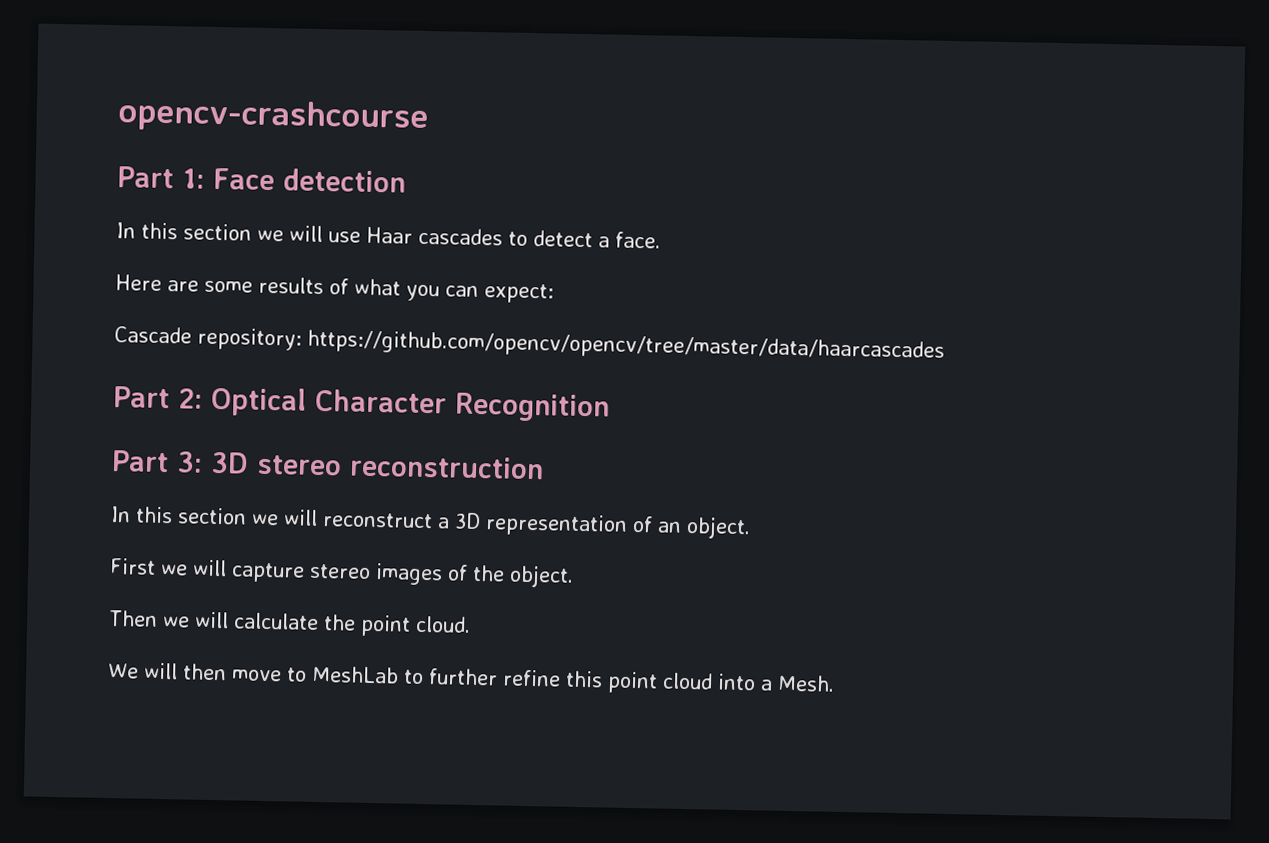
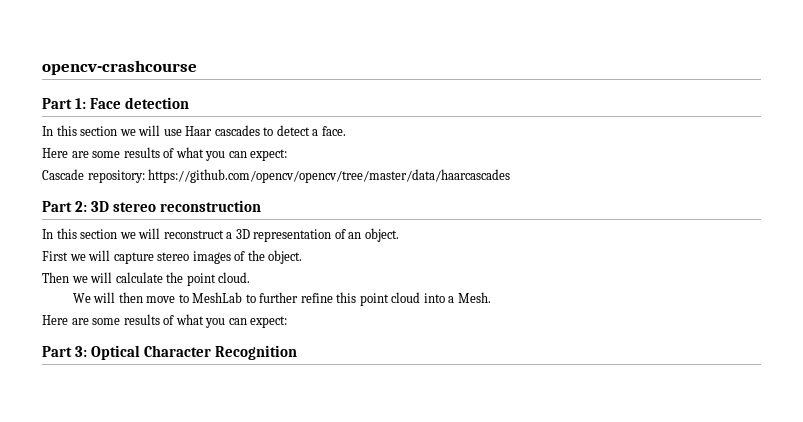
[211,386,610,423] [111,450,203,473] Optical Character Recognition // Part 3: -> (88, 206) none
(835, 683) none -> [42,314,288,328] [42,345,298,360] // Here are some results of what you can expect: // Part 3: Optical Character Recognition

